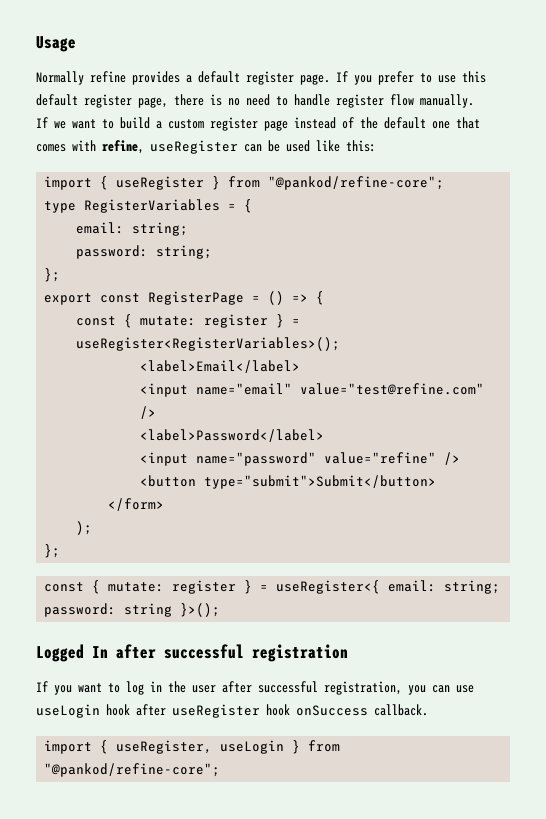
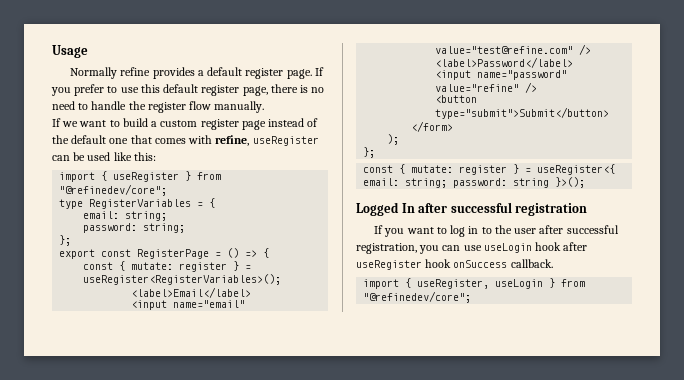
(330, 100) none -> [128,101,146,110] the
[268,176,445,190] "@pankod/refine-core"; -> [59,184,168,196] "@refinedev/core";
(162, 686) none -> [481,227,492,234] to
[44,763,221,777] "@pankod/refine-core"; -> [363,291,472,303] "@refinedev/core";

